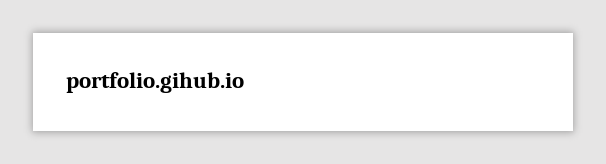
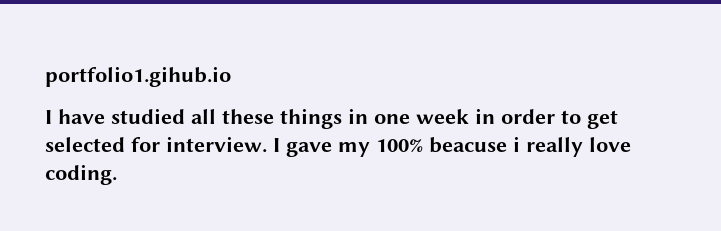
[66,72,244,93] portfolio.gihub.io -> [45,66,231,87] [45,108,618,129] [45,136,631,157] [45,164,117,185] portfolio1.gihub.io // I have studied all these things in one week in order to get selected for interview. I gave my 100% beacuse i really love coding.

